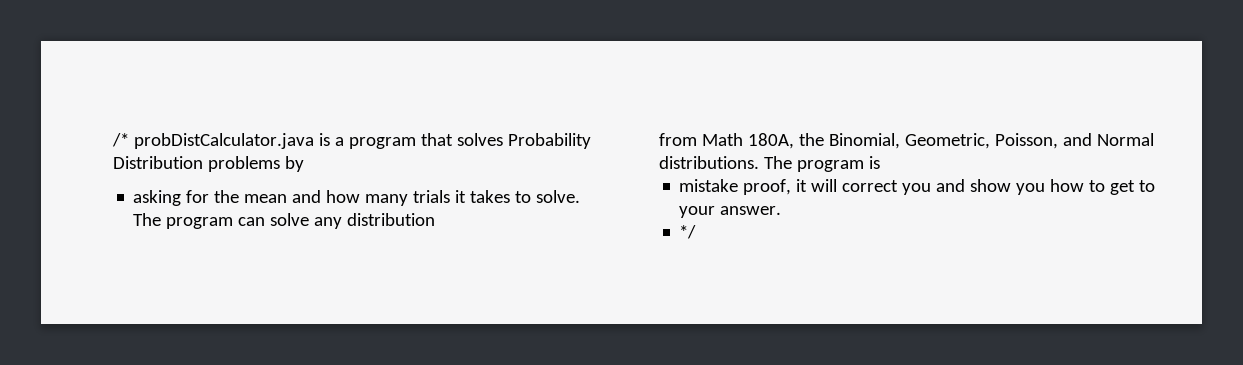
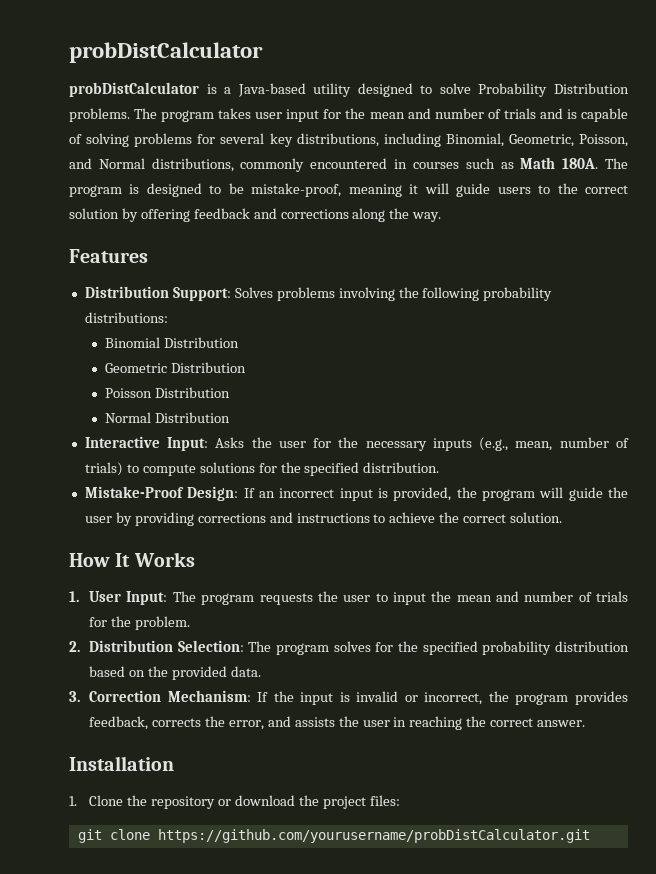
[112,133,591,149] [113,156,304,172] [133,190,581,206] [133,213,436,229] [659,133,824,149] /* probDistCalculator.java is a program that solves Probability Distribution problems by // asking for the mean and how many trials it takes to solve. The program can solve any distribution // from Math 180A, the -> [69,42,263,63] [69,82,629,97] [69,108,628,122] [69,133,441,147] probDistCalculator // probDistCalculator is a Java-based utility designed to solve Probability Distribution problems. The program takes user input for the mean and number of trials and is capable of solving problems for several key distributions, including
[659,156,880,172] [679,179,1156,195] [679,206,782,218] [679,225,697,239] distributions. The program is // mistake proof, it will correct you and show you how to get to your answer. // */ -> [151,157,628,172] [69,183,628,197] [69,208,442,222] [69,249,148,263] [84,286,553,301] [84,312,168,323] [105,337,240,348] [105,362,247,373] [105,387,231,398] [105,412,231,423] [84,436,629,451] [84,462,440,476] [84,486,628,501] [84,512,563,526] [69,552,195,567] [69,591,628,605] [89,616,190,630] [69,640,629,655] [89,666,261,680] [69,690,629,705] [89,716,586,730] [69,756,174,771] [69,795,400,809] [77,829,590,843] distributions, commonly encountered in courses such as Math 180A. The program is designed to be mistake-proof, meaning it will guide users to the correct solution by offering feedback and corrections along the way. // Features // Distribution Support: Solves problems involving the following probability distributions: // Binomial Distribution // Geometric Distribution // Poisson Distribution // Normal Distribution // Interactive Input: Asks the user for the necessary inputs (e.g., mean, number of trials) to compute solutions for the specified distribution. // Mistake-Proof Design: If an incorrect input is provided, the program will guide the user by providing corrections and instructions to achieve the correct solution. // How It Works // 1. User Input: The program requests the user to input the mean and number of trials for the problem. // 2. Distribution Selection: The program solves for the specified probability distribution based on the provided data. // 3. Correction Mechanism: If the input is invalid or incorrect, the program provides feedback, corrects the error, and assists the user in reaching the correct answer. // Installation // 1. Clone the repository or download the project files: // git clone https://github.com/yourusername/probDistCalculator.git

